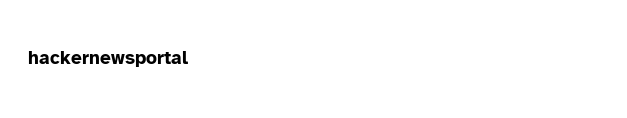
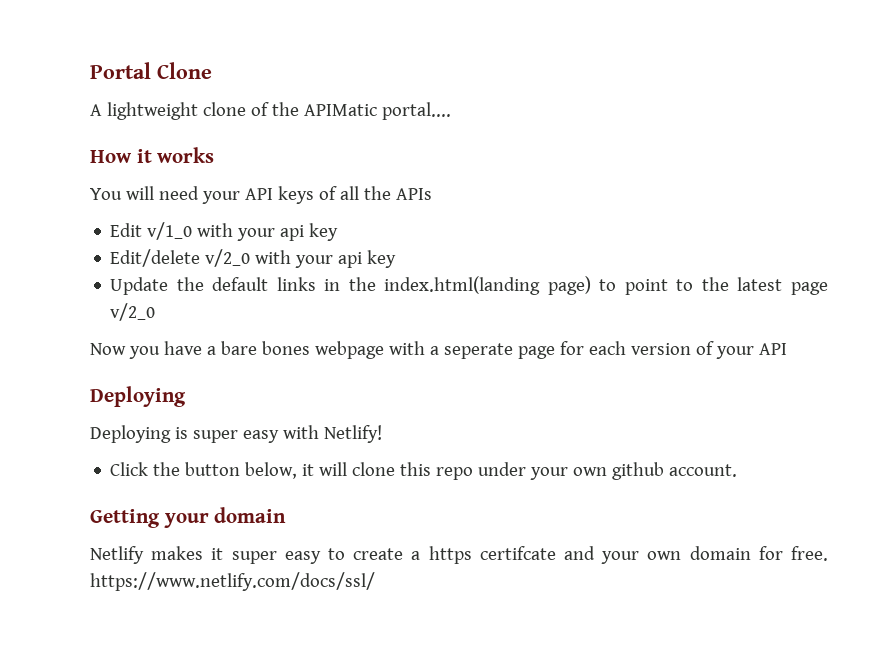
[28,51,188,67] hackernewsportal -> [90,62,212,79] [90,102,451,120] [90,147,215,163] [90,186,432,204] [110,222,339,241] [110,249,397,268] [110,276,829,295] [110,303,156,321] [90,341,787,359] [90,386,186,407] [90,425,382,443] [110,462,738,480] [90,507,287,528] [90,546,829,564] [90,572,375,591] Portal Clone // A lightweight clone of the APIMatic portal.... // How it works // You will need your API keys of all the APIs // Edit v/1_0 with your api key // Edit/delete v/2_0 with your api key // Update the default links in the index.html(landing page) to point to the latest page v/2_0 // Now you have a bare bones webpage with a seperate page for each version of your API // Deploying // Deploying is super easy with Netlify! // Click the button below, it will clone this repo under your own github account. // Getting your domain // Netlify makes it super easy to create a https certifcate and your own domain for free. https://www.netlify.com/docs/ssl/

